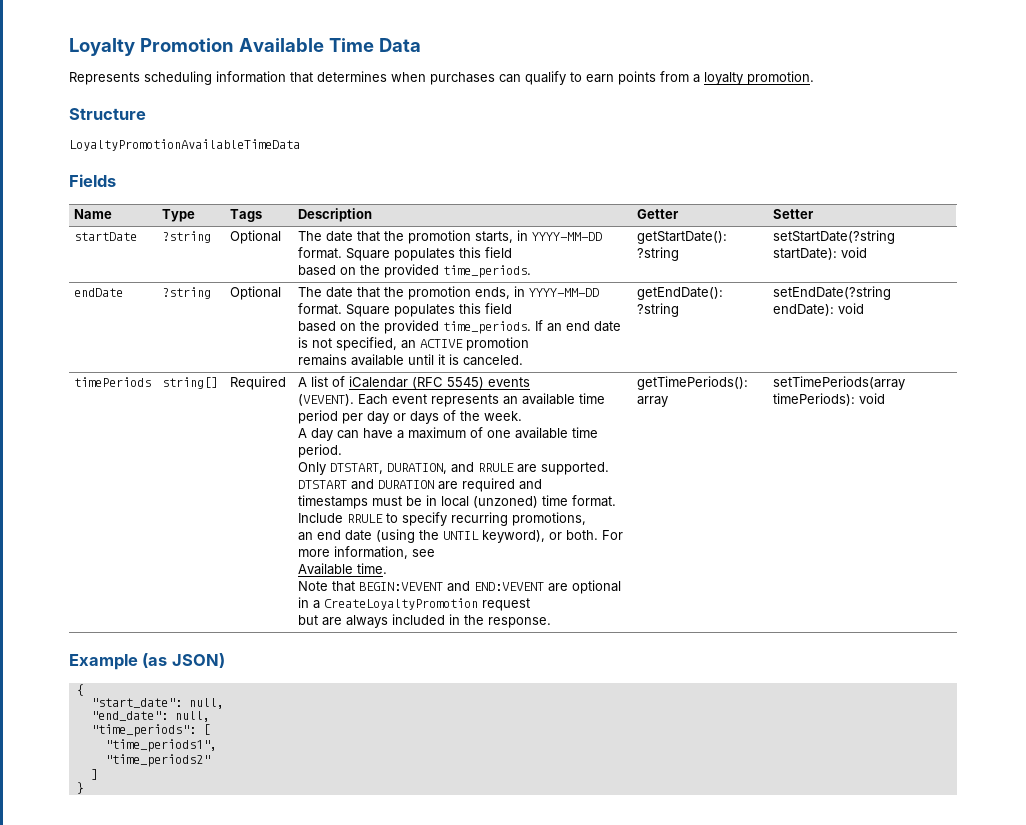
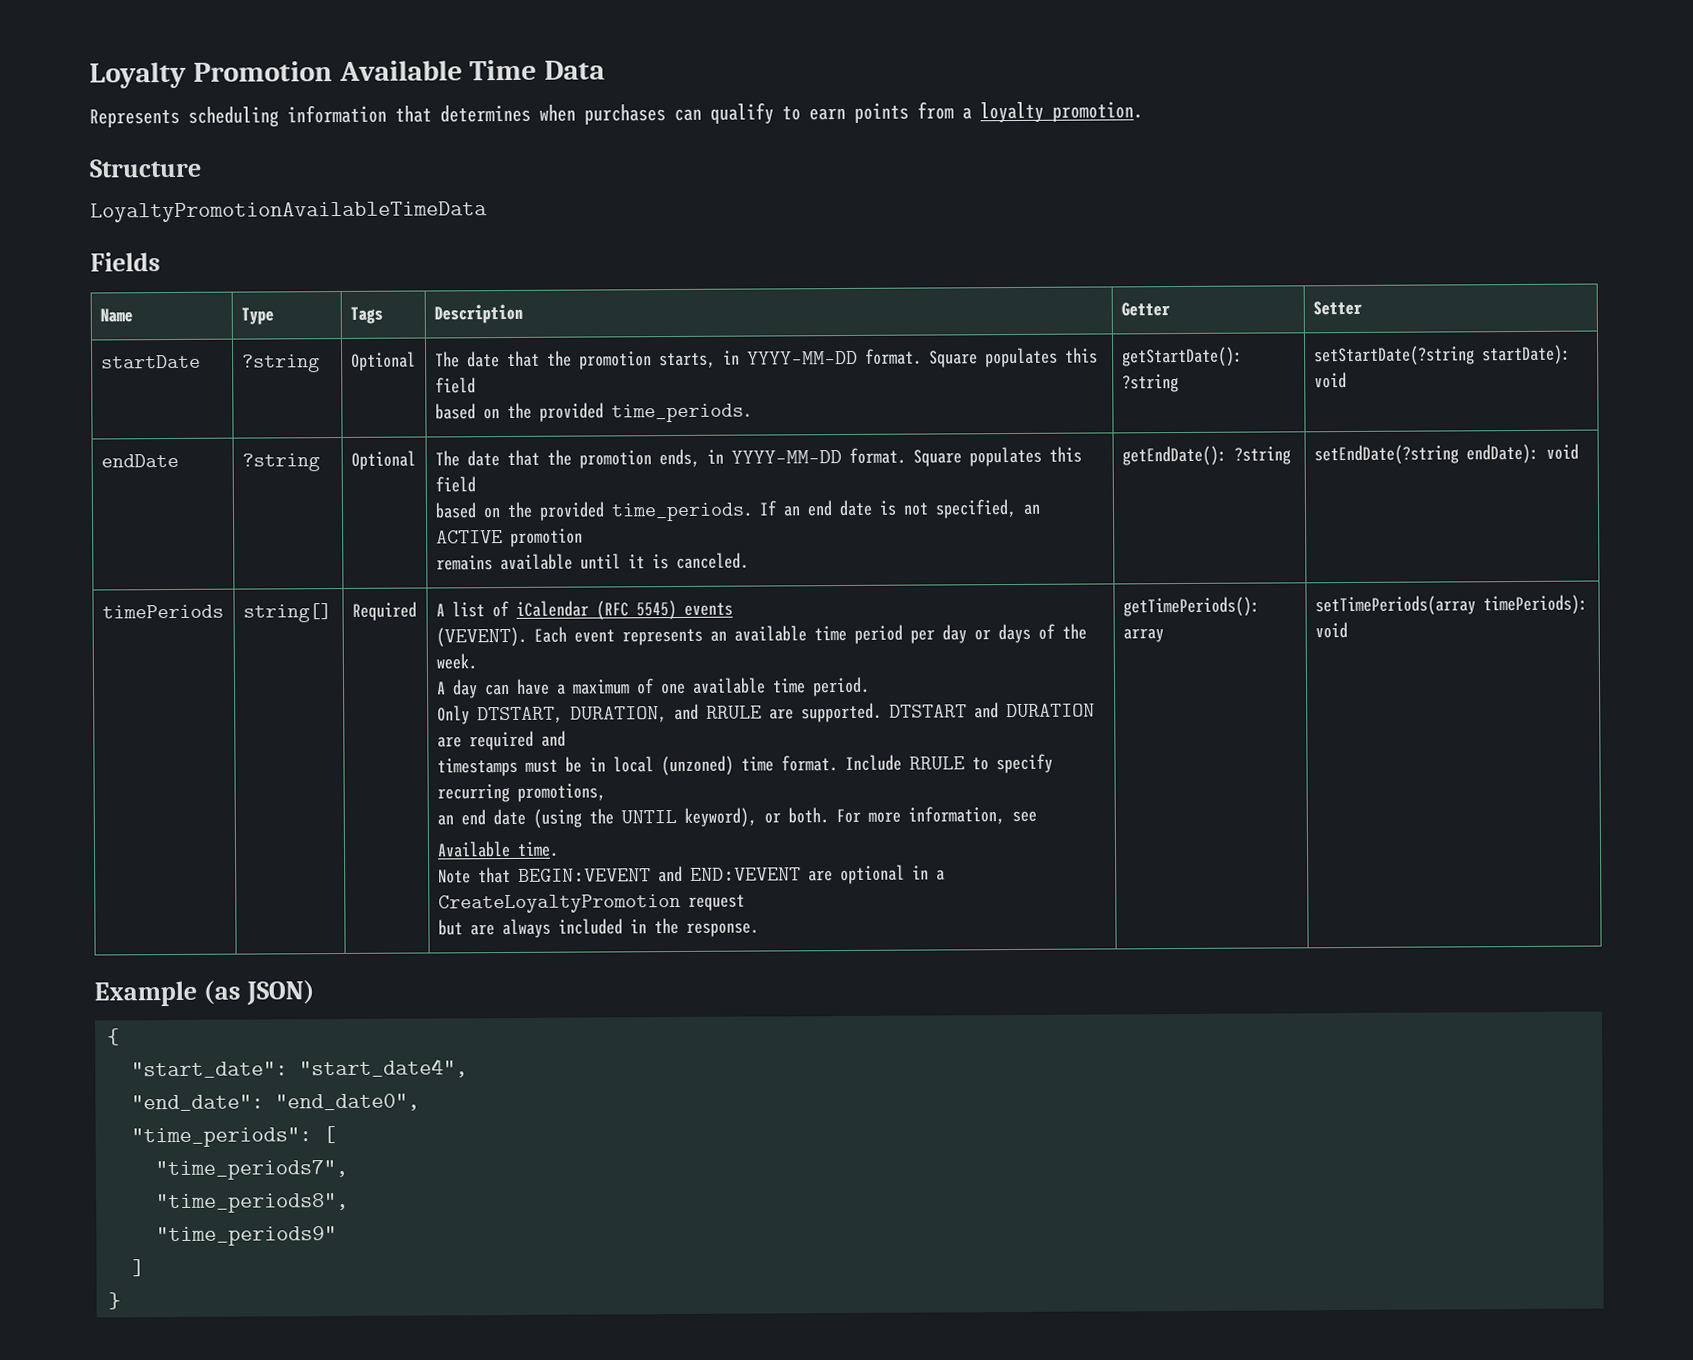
[188,698,224,709] null, -> [299,1058,468,1079] "start_date4",
[174,711,210,722] null, -> [275,1093,420,1112] "end_date0",
[104,739,217,752] [104,754,210,767] "time_periods1", // "time_periods2" -> [155,1159,348,1181] [156,1192,349,1214] [156,1226,337,1247] "time_periods7", // "time_periods8", // "time_periods9"

